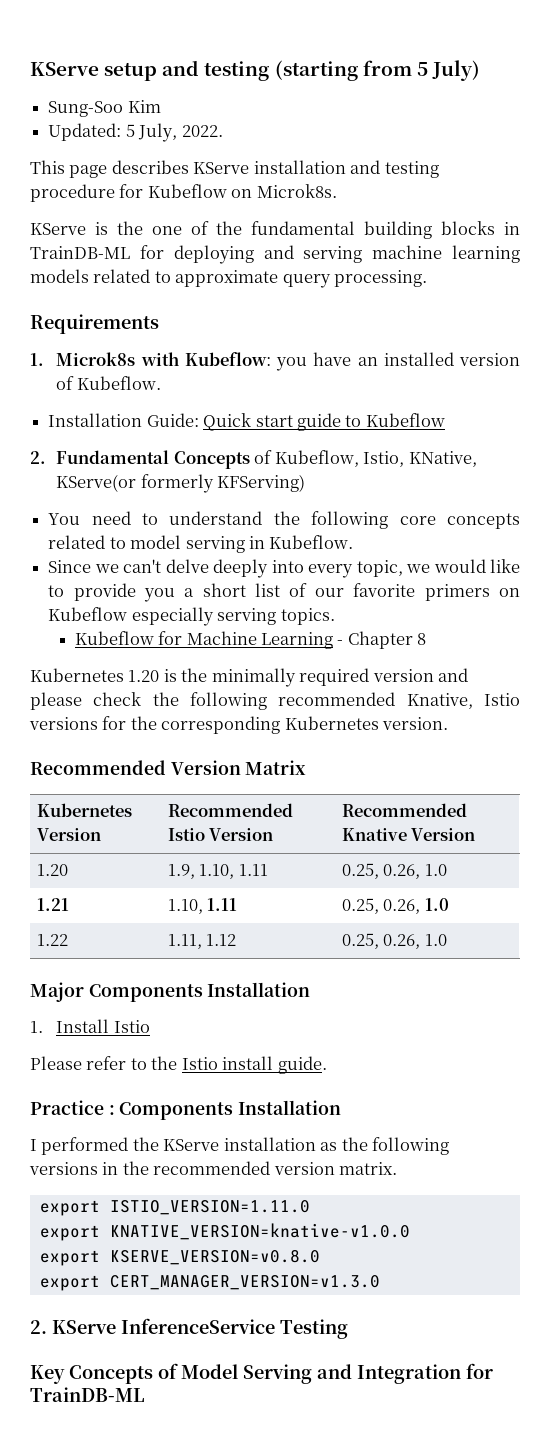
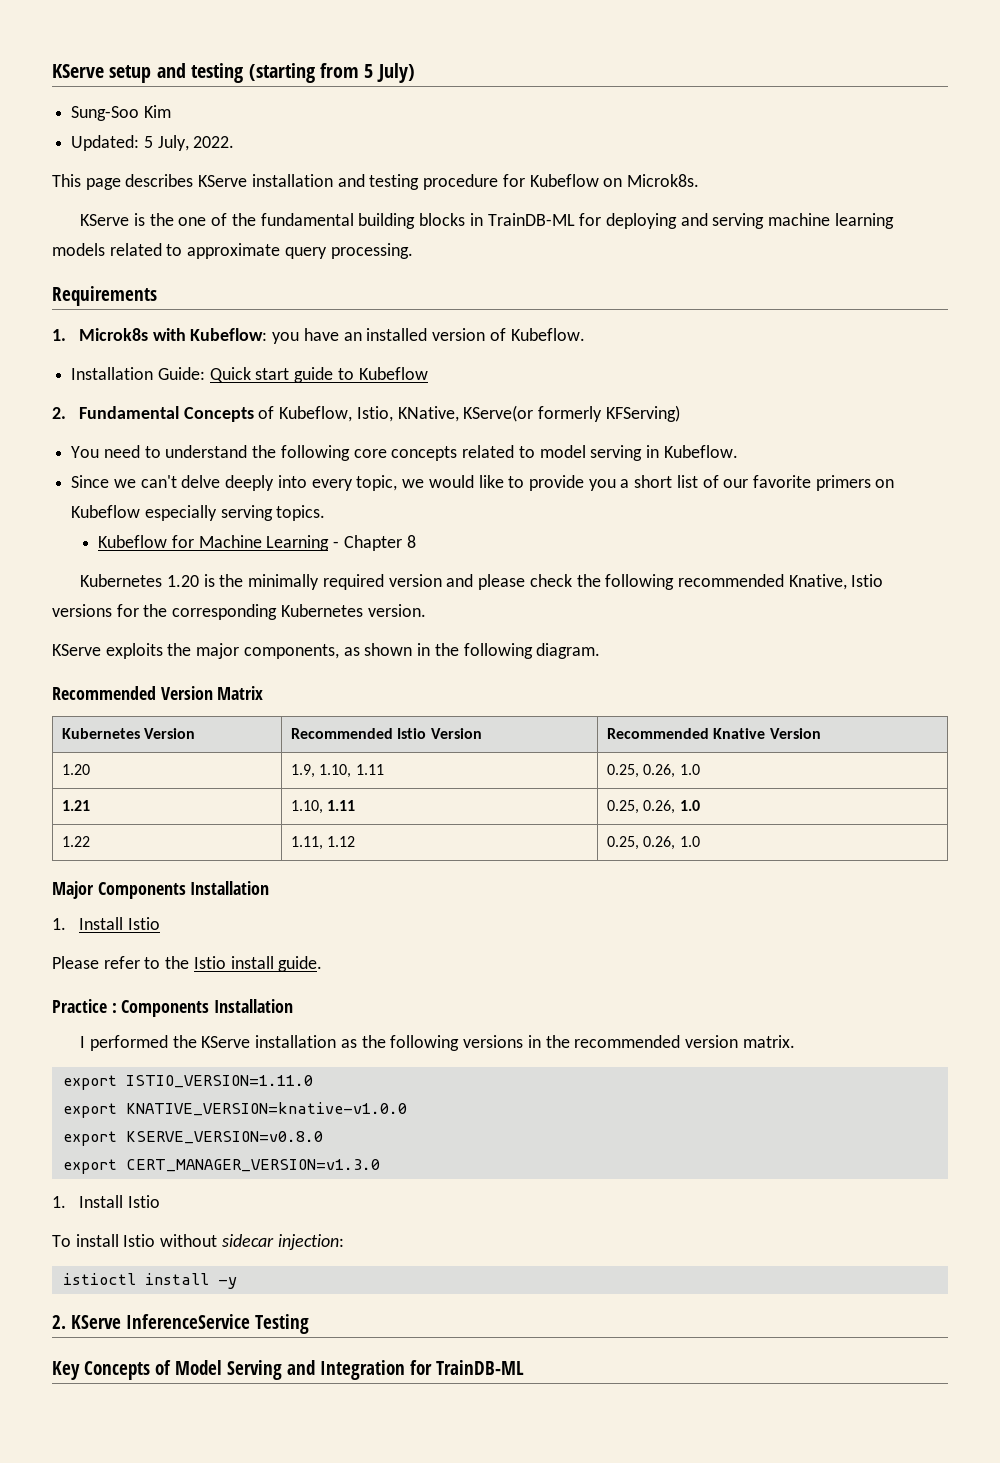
(449, 723) none -> [52,643,601,659] // KServe exploits the major components, as shown in the following diagram.
(380, 1282) none -> [52,1195,160,1208] [52,1234,344,1250] [62,1273,237,1289] // 1. Install Istio // To install Istio without sidecar injection: // istioctl install -y

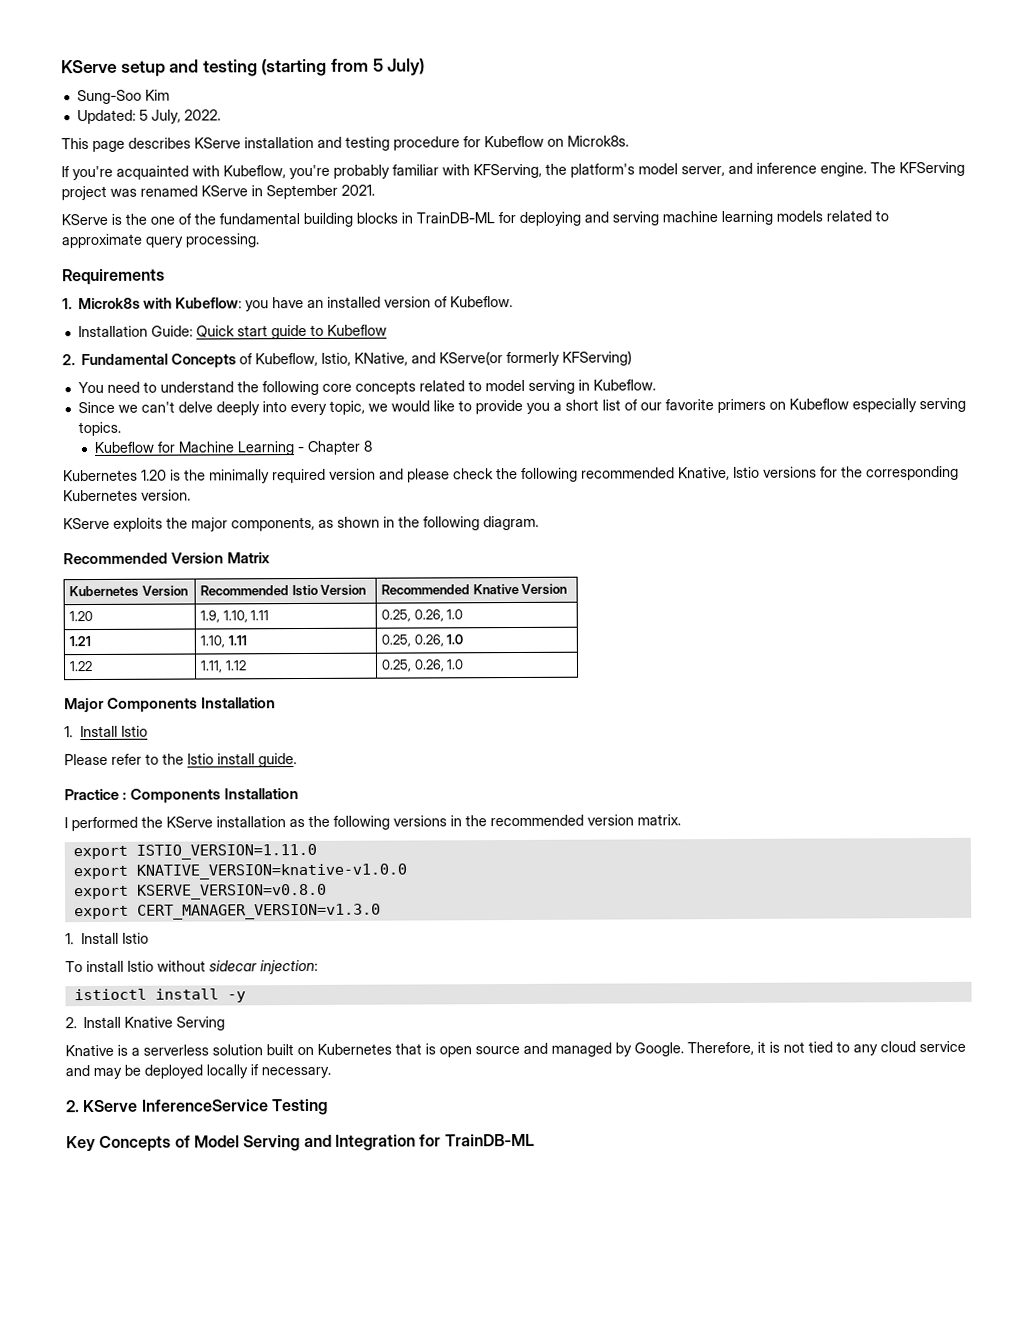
(699, 180) none -> [61,161,965,181] [61,184,375,201] // If you're acquainted with Kubeflow, you're probably familiar with KFServing, the platform's model server, and inference engine. The KFServing project was renamed KServe in September 2021.
(459, 414) none -> [411,352,437,364] and
(237, 1283) none -> [65,1016,226,1031] [65,1040,966,1058] [65,1064,331,1079] // 2. Install Knative Serving // Knative is a serverless solution built on Kubernetes that is open source and managed by Google. Therefore, it is not tied to any cloud service and may be deployed locally if necessary.

